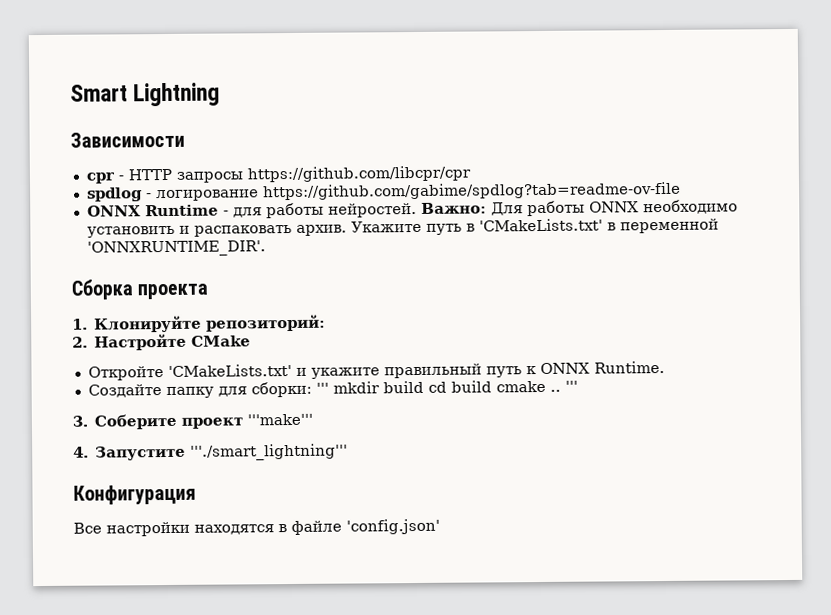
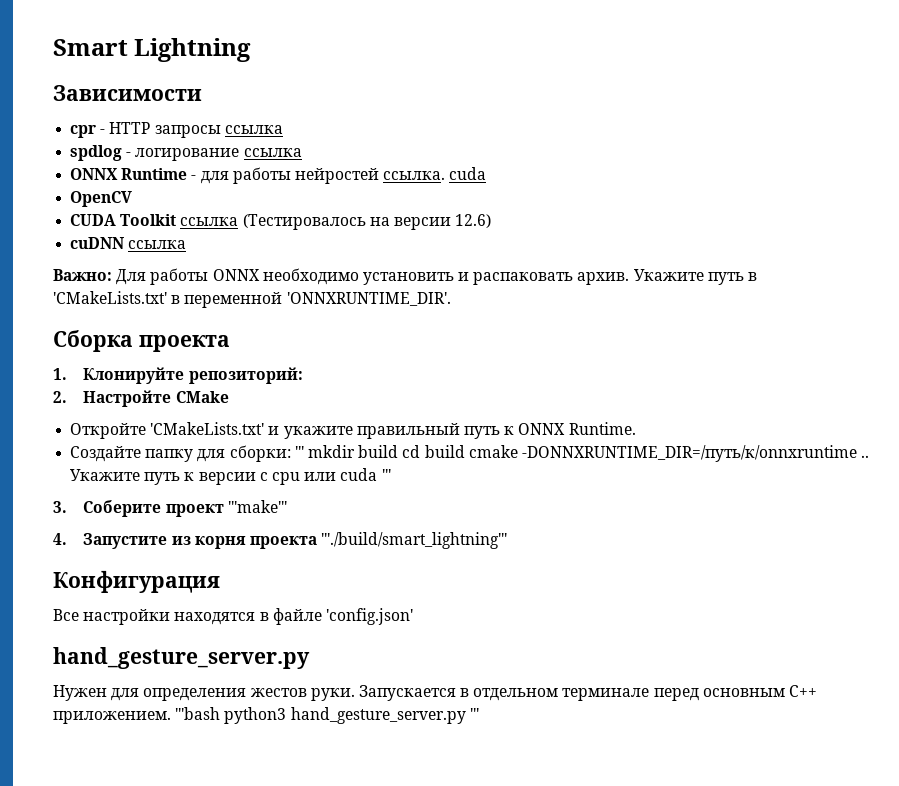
[246,165,471,183] https://github.com/libcpr/cpr -> [224,125,283,134] ссылка
[262,181,681,201] https://github.com/gabime/spdlog?tab=readme-ov-file -> [243,148,302,157] ссылка
[327,202,417,218] нейростей. -> [294,167,487,184] [70,191,133,207] [70,214,492,230] [70,237,187,249] нейростей ссылка. cuda // OpenCV // CUDA Toolkit ссылка (Тестировалось на версии 12.6) // cuDNN ссылка //
[549,389,561,392] .. -> [521,445,870,462] [70,468,378,485] -DONNXRUNTIME_DIR=/путь/к/onnxruntime .. Укажите путь к версии с cpu или cuda
[190,443,349,461] '''./smart_lightning''' -> [171,532,508,549] из корня проекта '''./build/smart_lightning'''
(440, 526) none -> [53,647,310,669] [53,685,818,701] [53,707,479,724] // hand_gesture_server.py // Нужен для определения жестов руки. Запускается в отдельном терминале перед основным С++ приложением. '''bash python3 hand_gesture_server.py '''

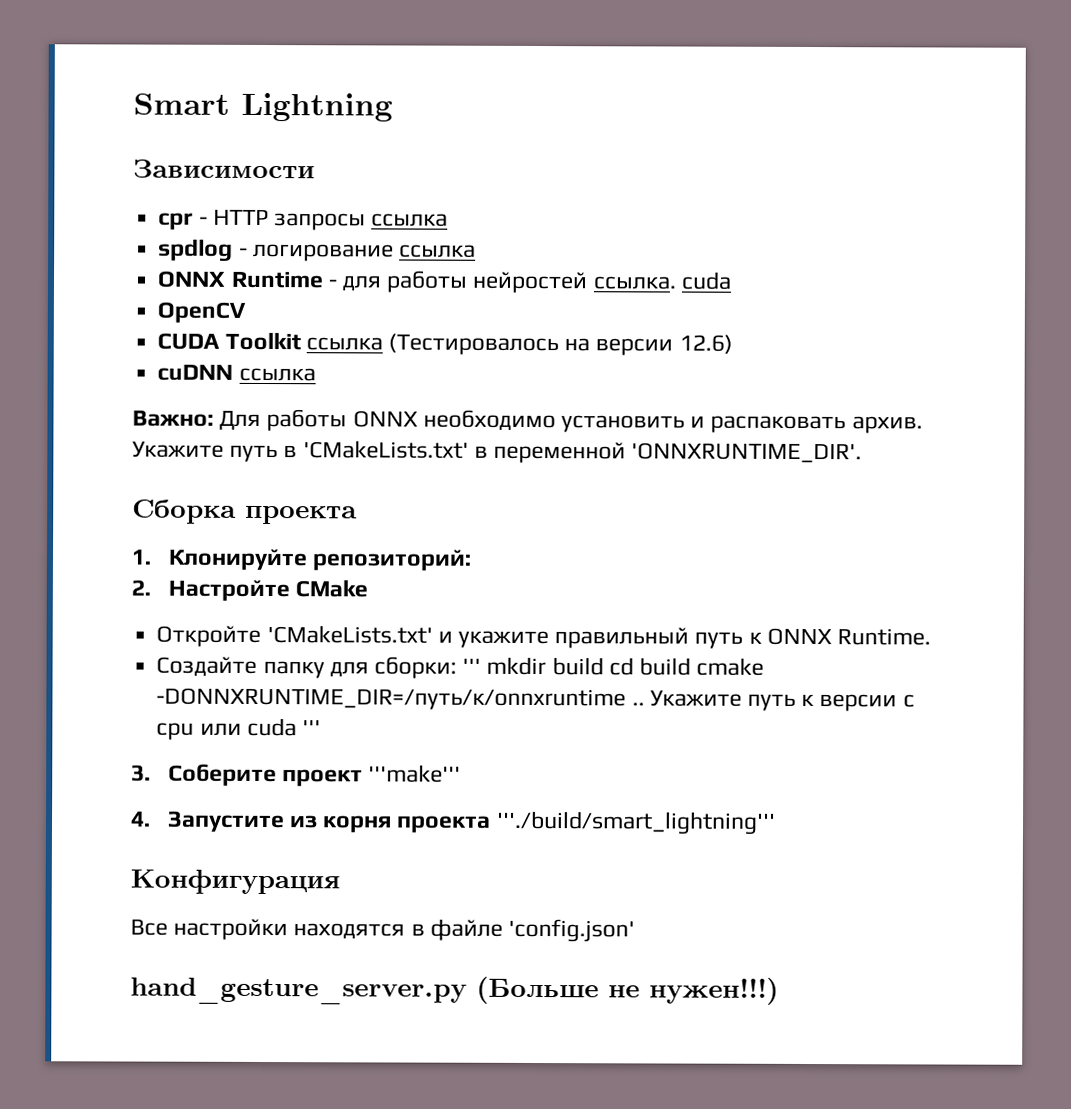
[53,685,818,701] [53,707,479,724] // Нужен для определения жестов руки. Запускается в отдельном терминале перед основным С++ приложением. '''bash python3 hand_gesture_server.py ''' -> [476,976,779,1005] (Больше не нужен!!!)

